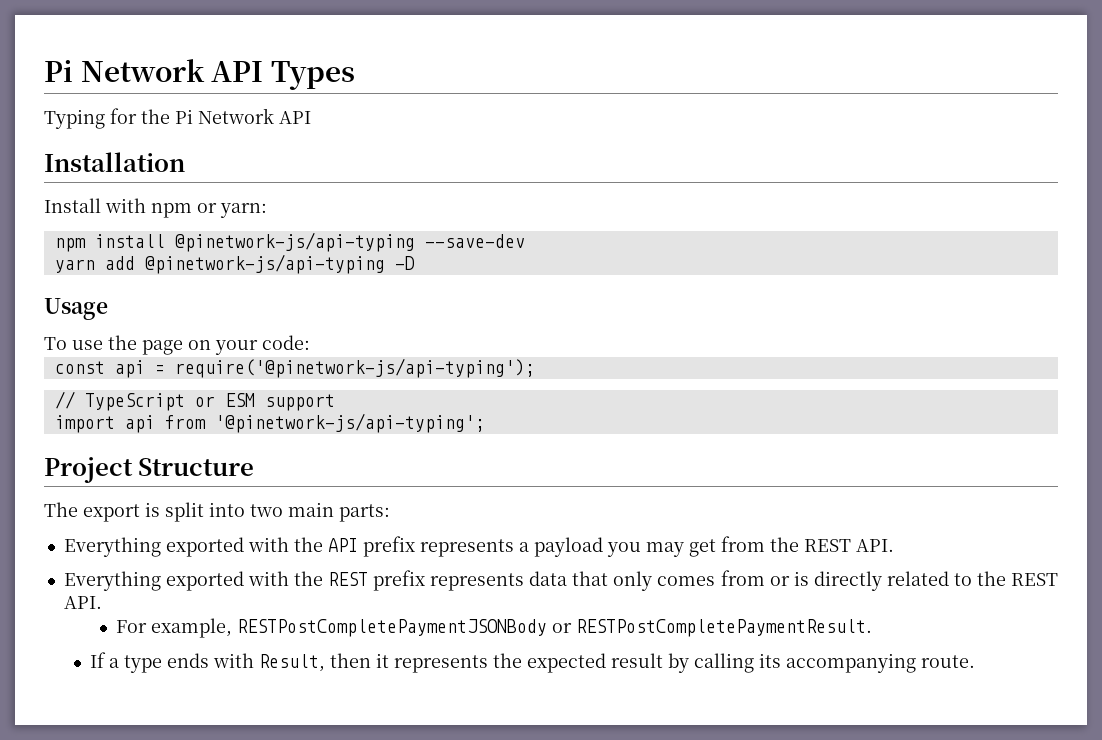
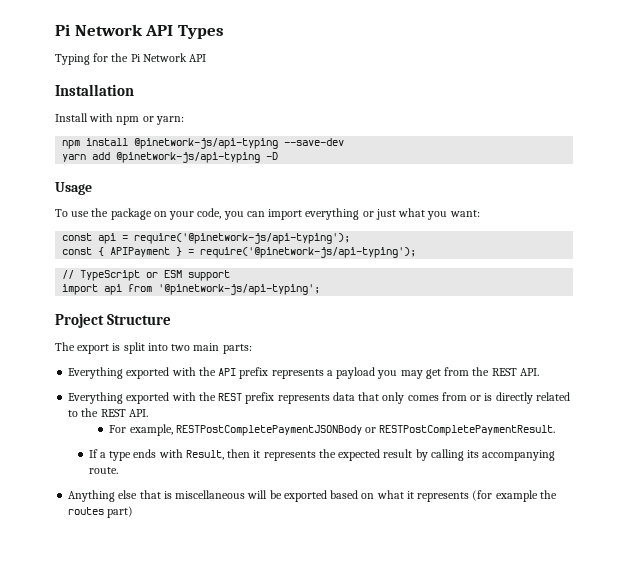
[142,340,183,355] page -> [110,208,152,220] package
[262,335,310,350] [54,360,145,378] code: // const api -> [197,208,480,220] [62,233,351,244] [62,247,183,257] code, you can import everything or just what you want: // const api = require('@pinetwork-js/api-typing'); // const { APIPayment }
(975, 661) none -> [68,490,557,502] [68,506,134,518] // Anything else that is miscellaneous will be exported based on what it represents (for example the routes part)

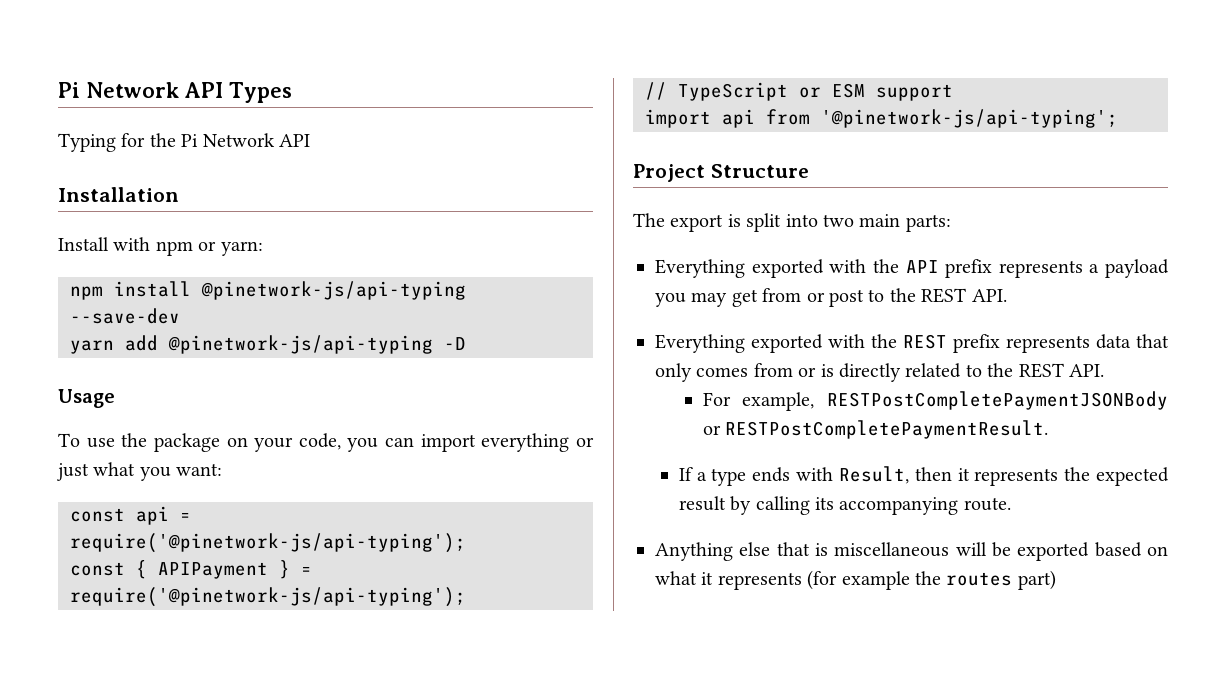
(470, 371) none -> [806,289,885,307] or post to

